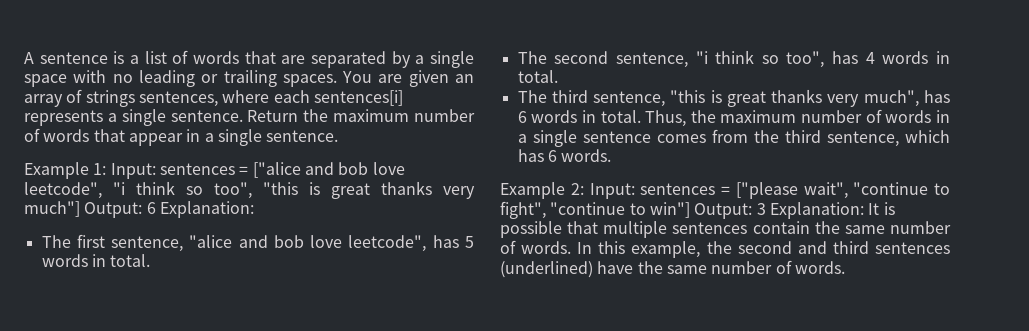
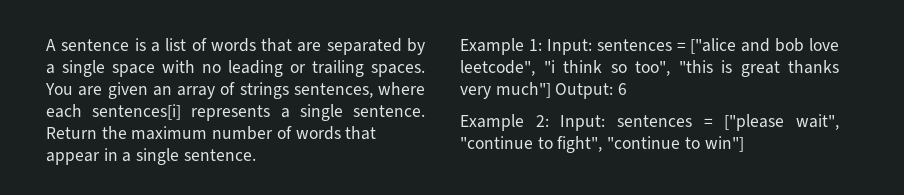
[159,201,254,218] [41,234,474,252] [41,254,151,267] [517,50,950,68] [517,70,558,83] [517,89,950,107] [517,109,950,127] [517,129,950,147] [517,149,612,162] Explanation: // The first sentence, "alice and bob love leetcode", has 5 words in total. // The second sentence, "i think so too", has 4 words in total. // The third sentence, "this is great thanks very much", has 6 words in total. Thus, the maximum number of words in a single sentence comes from the third sentence, which has 6 words. -> (628, 89) none
[694,202,895,219] [500,221,951,238] [500,240,950,258] [500,260,845,278] Output: 3 Explanation: It is possible that multiple sentences contain the same number of words. In this example, the second and third sentences (underlined) have the same number of words. -> (744, 144) none

